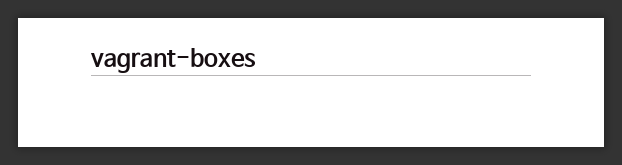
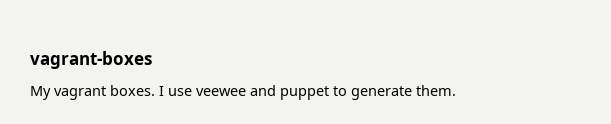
(256, 60) none -> [30,85,456,100] // My vagrant boxes. I use veewee and puppet to generate them.

